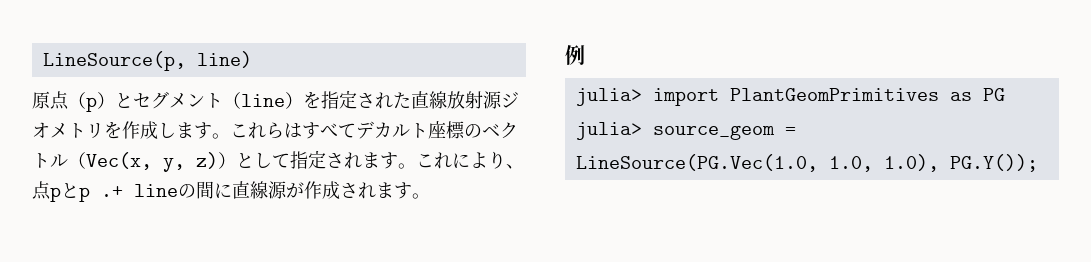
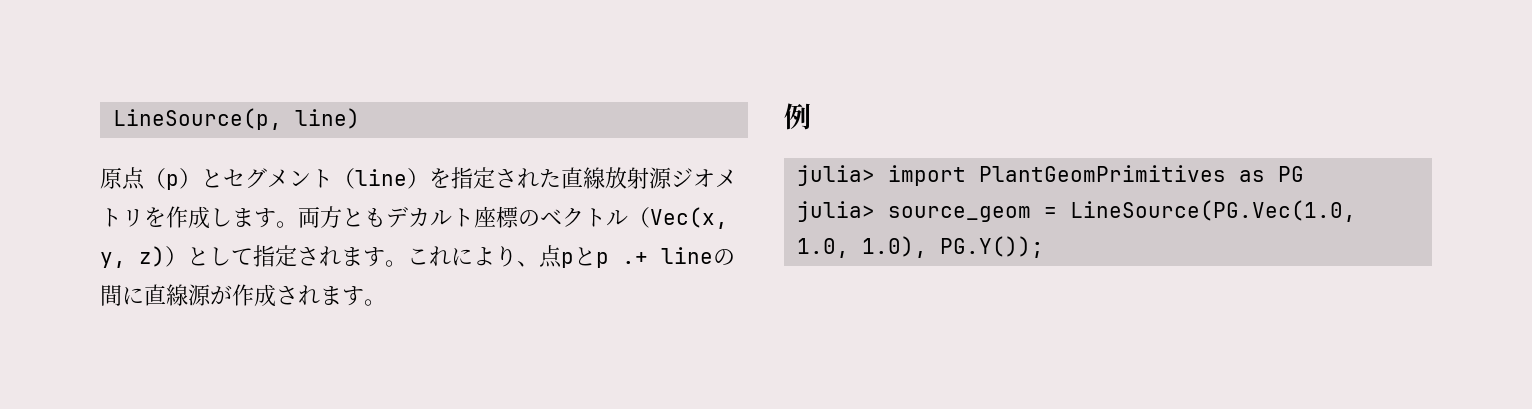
[230,122,356,139] これらはすべて -> [298,206,386,228] 両方とも

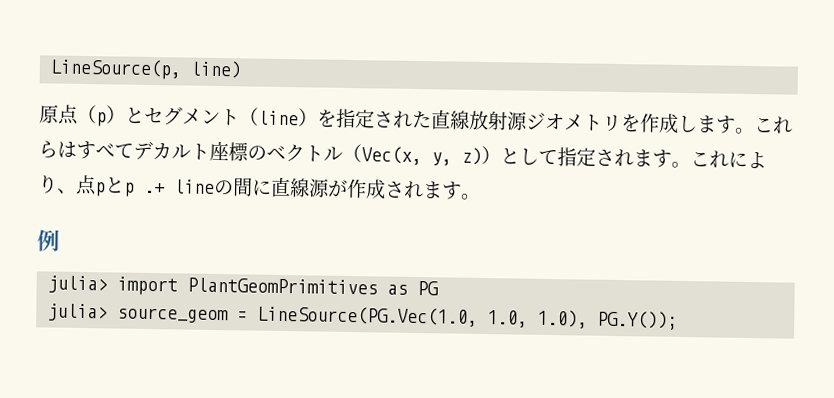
[298,206,386,228] 両方とも -> [754,116,793,134] [38,140,134,160] これらはすべて

